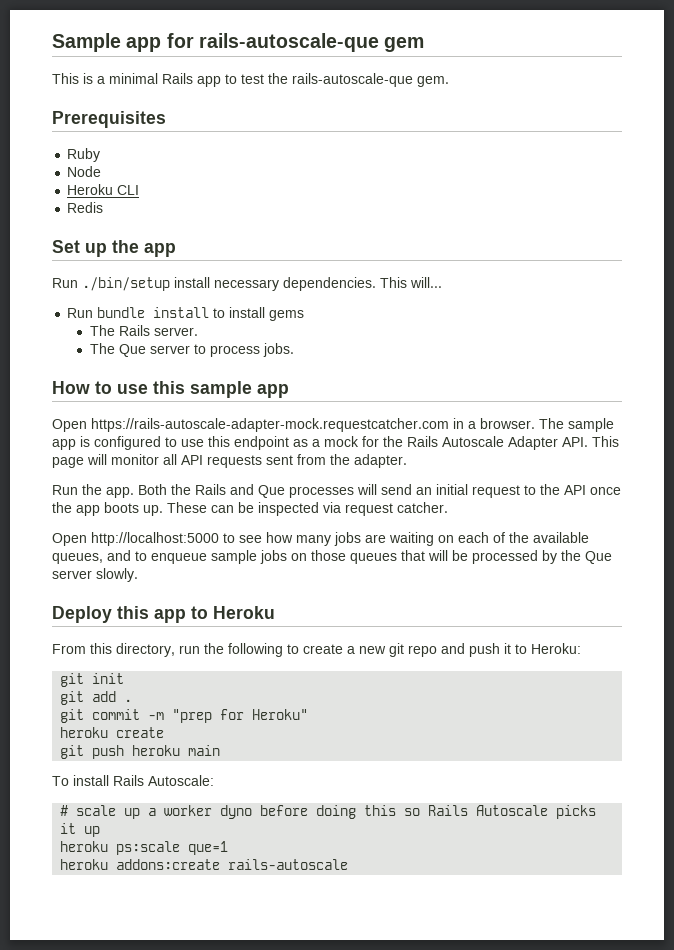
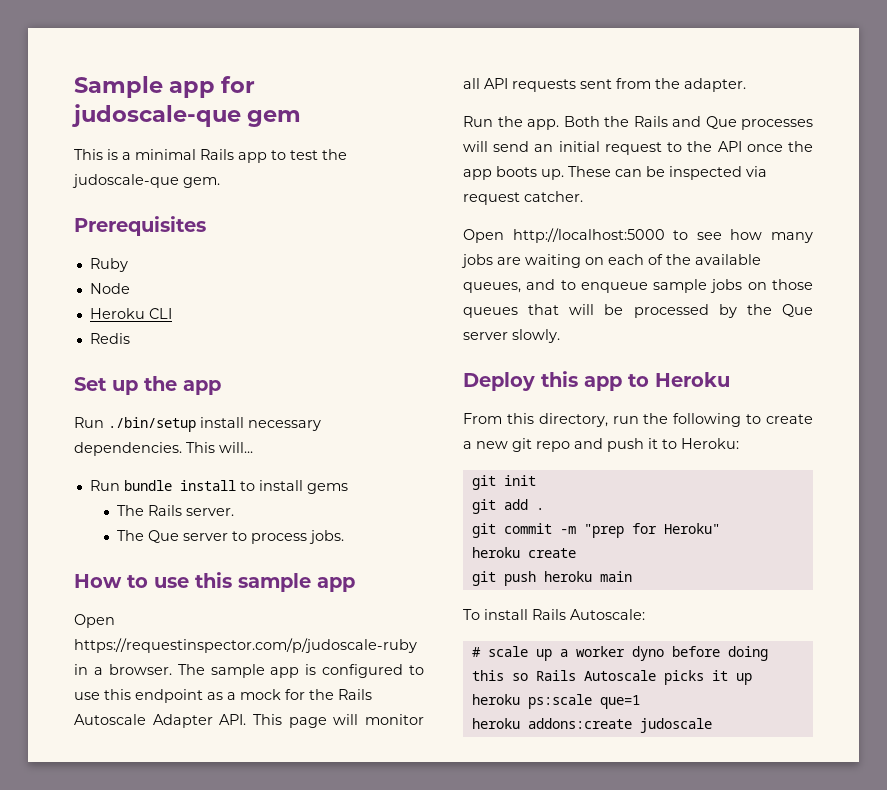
[198,33,379,52] rails-autoscale-que -> [71,104,241,127] judoscale-que
[292,73,413,87] rails-autoscale-que -> [72,174,179,188] judoscale-que
[91,418,449,432] https://rails-autoscale-adapter-mock.requestcatcher.com -> [74,638,417,653] https://requestinspector.com/p/judoscale-ruby
[228,859,349,870] rails-autoscale -> [639,718,712,733] judoscale

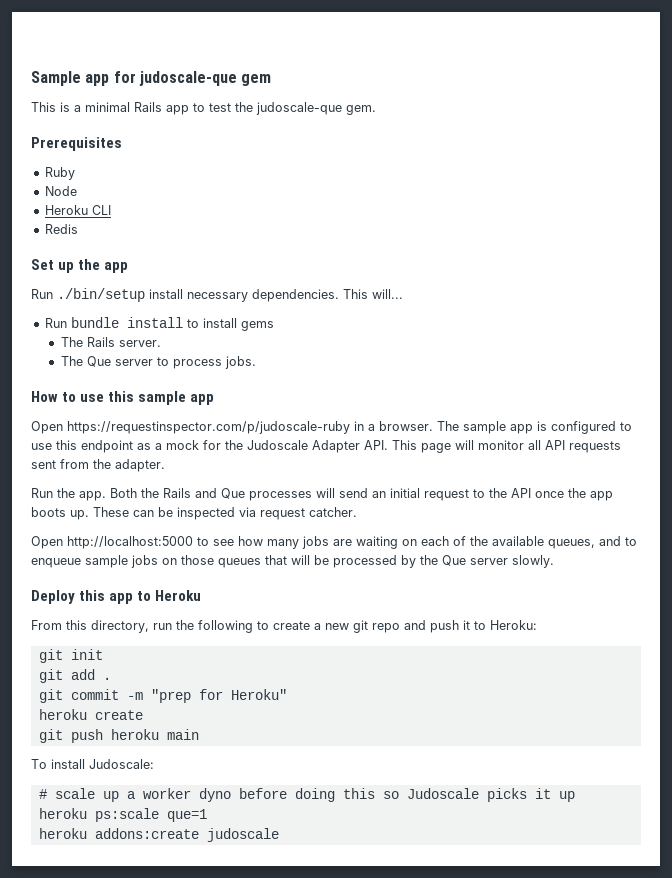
[338,689,372,700] [74,714,146,725] Rails Autoscale -> [247,440,308,450] Judoscale
[532,609,645,620] Rails Autoscale: -> [89,759,154,769] Judoscale:
[535,670,656,681] Rails Autoscale -> [406,788,479,799] Judoscale

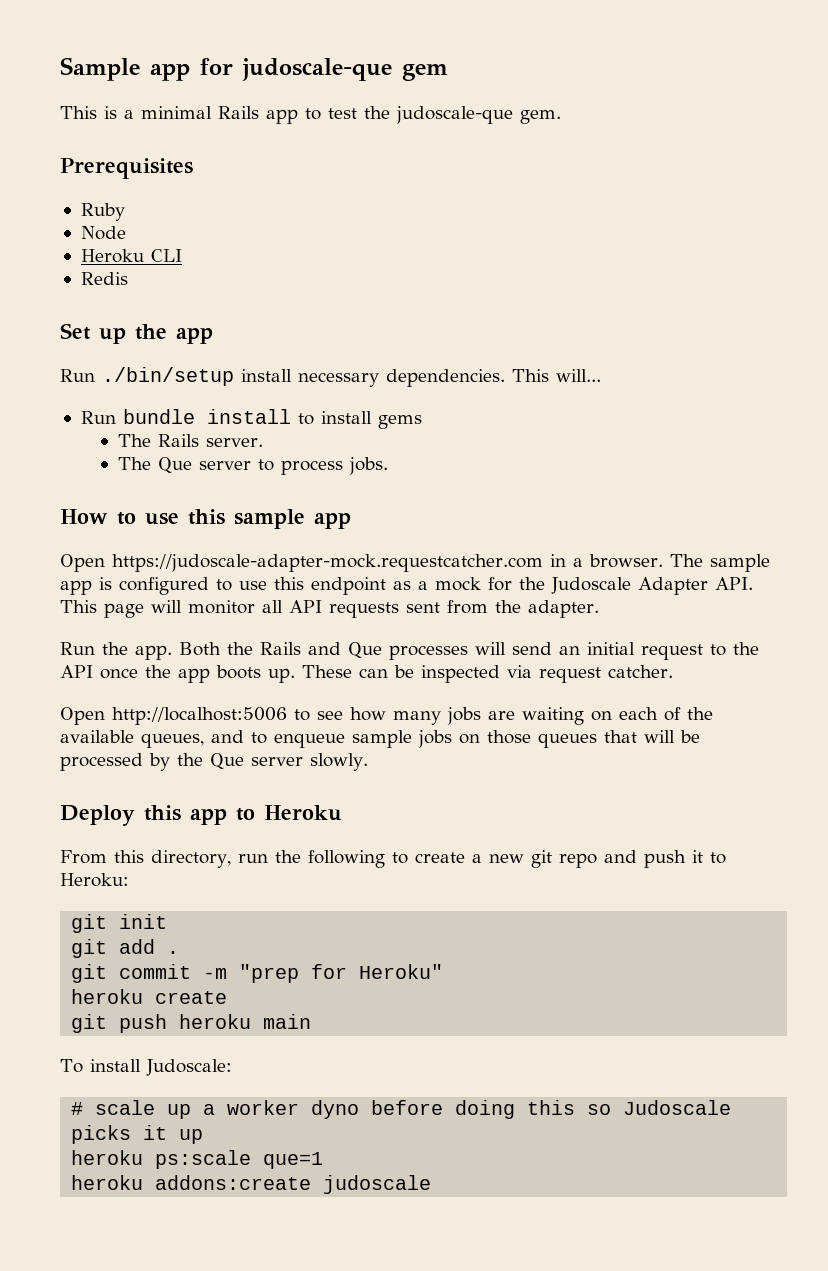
[67,421,350,434] https://requestinspector.com/p/judoscale-ruby -> [112,554,543,572] https://judoscale-adapter-mock.requestcatcher.com
[67,536,193,549] http://localhost:5000 -> [112,707,287,725] http://localhost:5006

